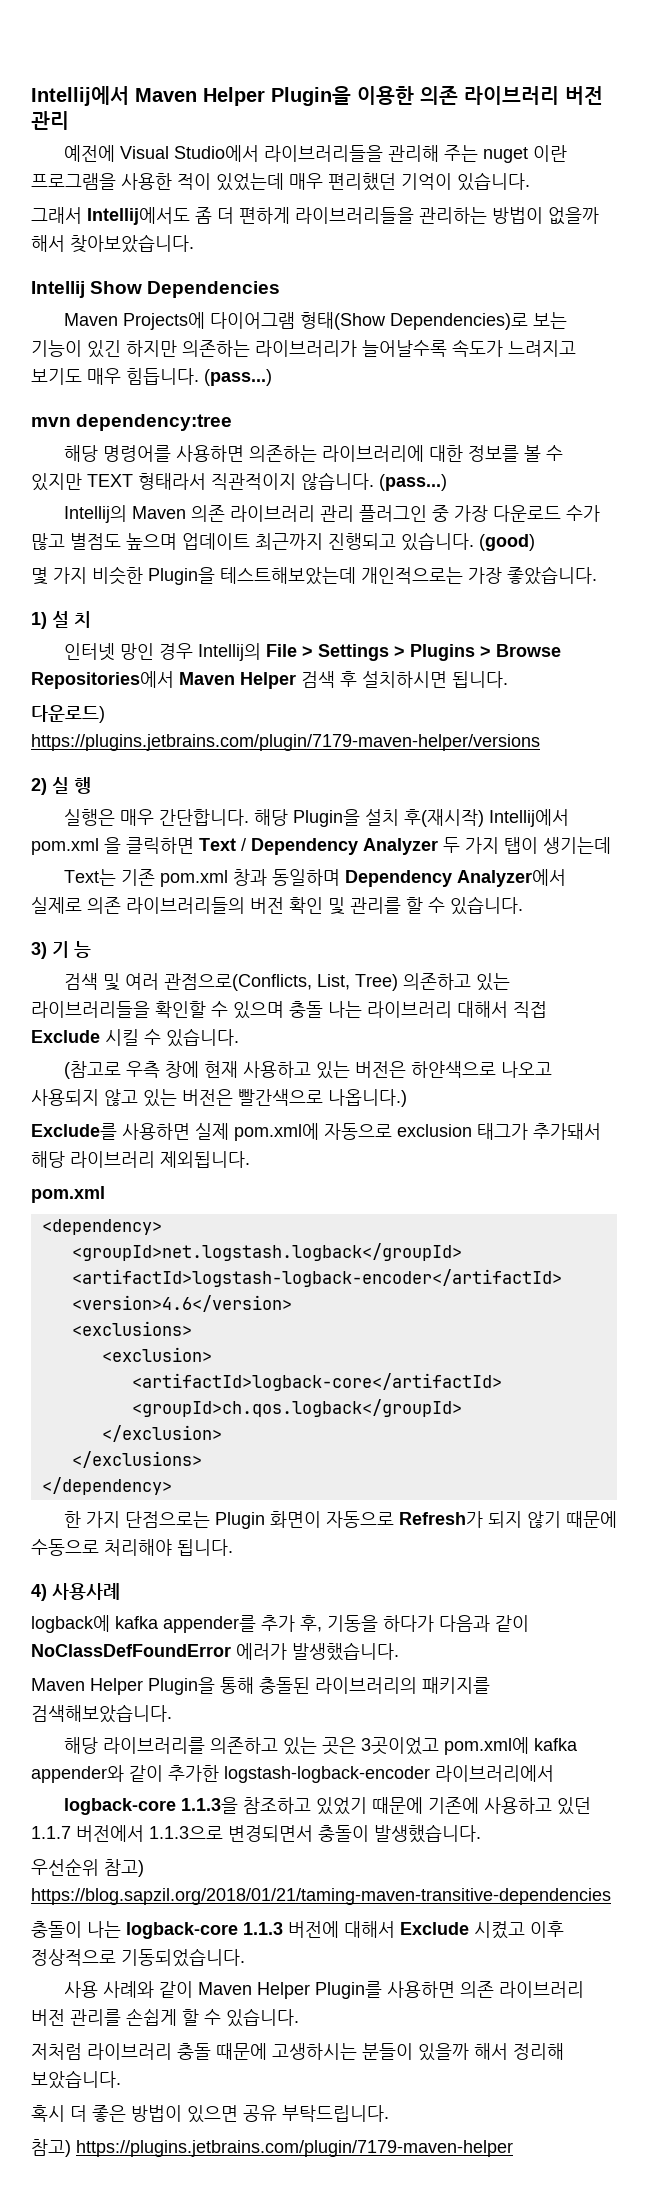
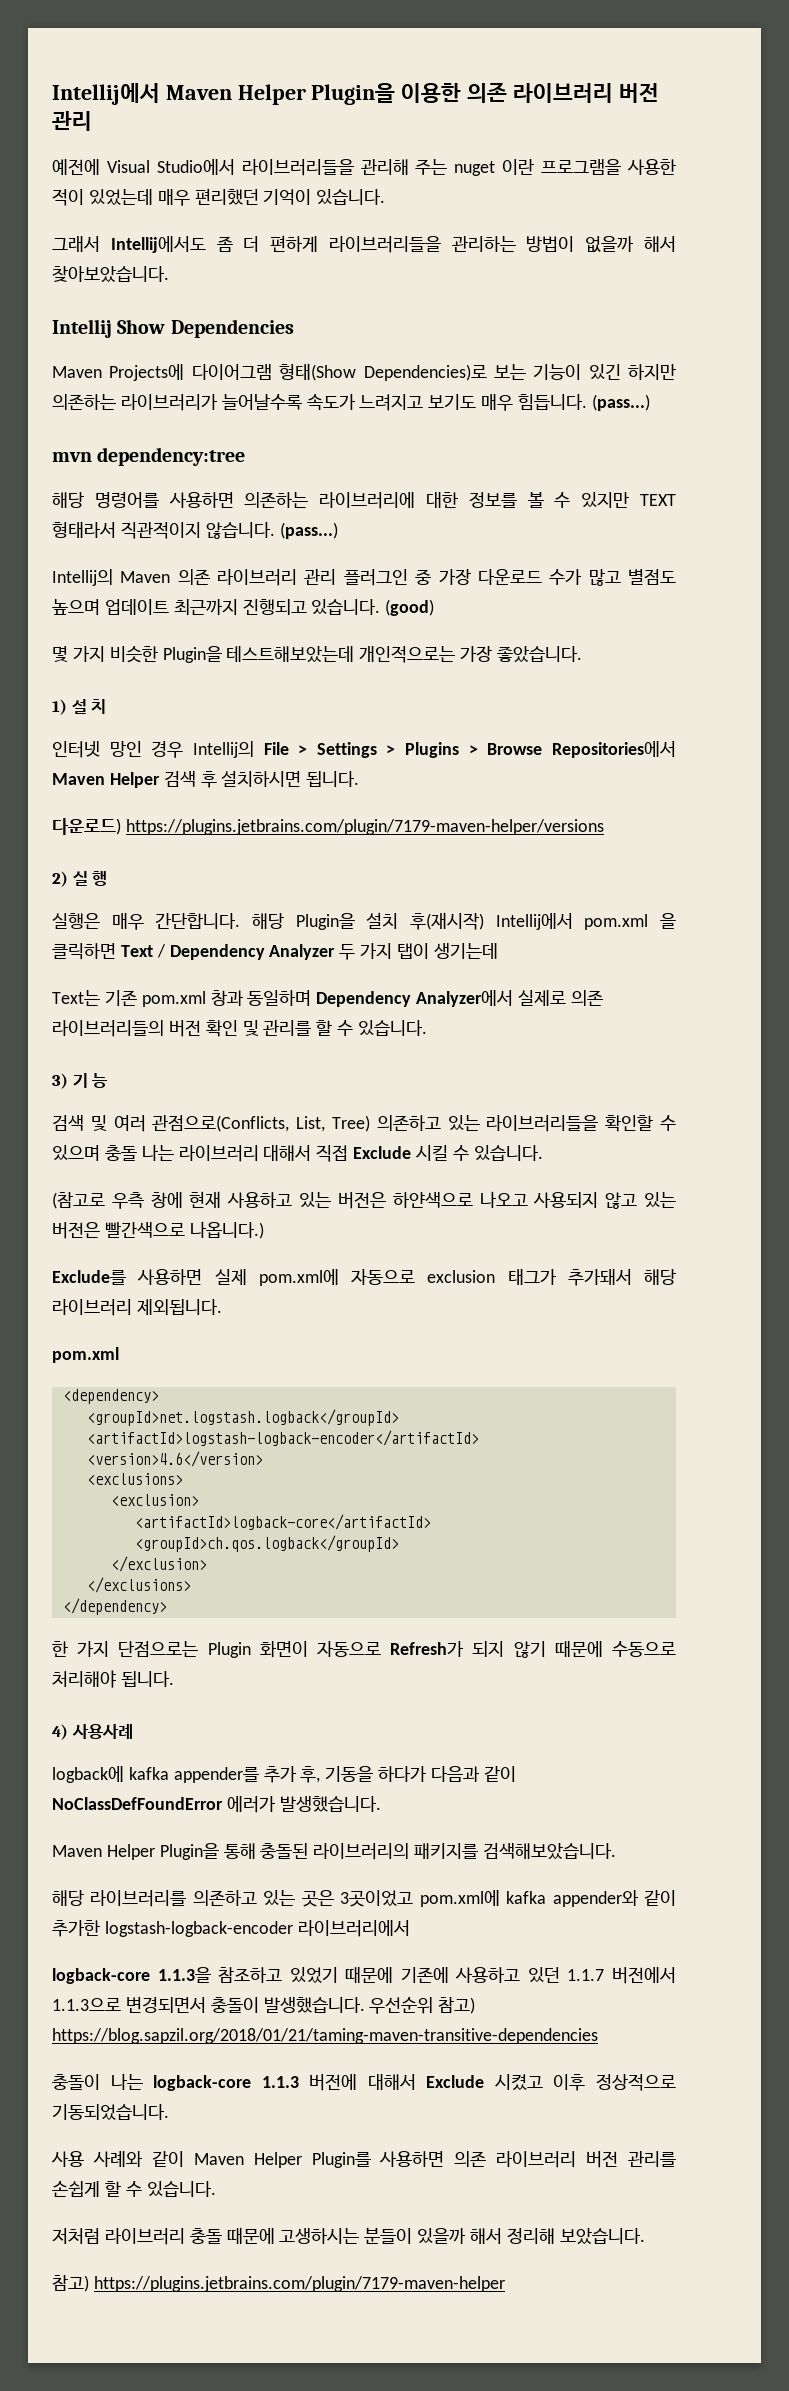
(481, 1833) // -> (365, 2005) none
[31,2105,389,2123] // 혹시 더 좋은 방법이 있으면 공유 부탁드립니다. -> (645, 2236) none

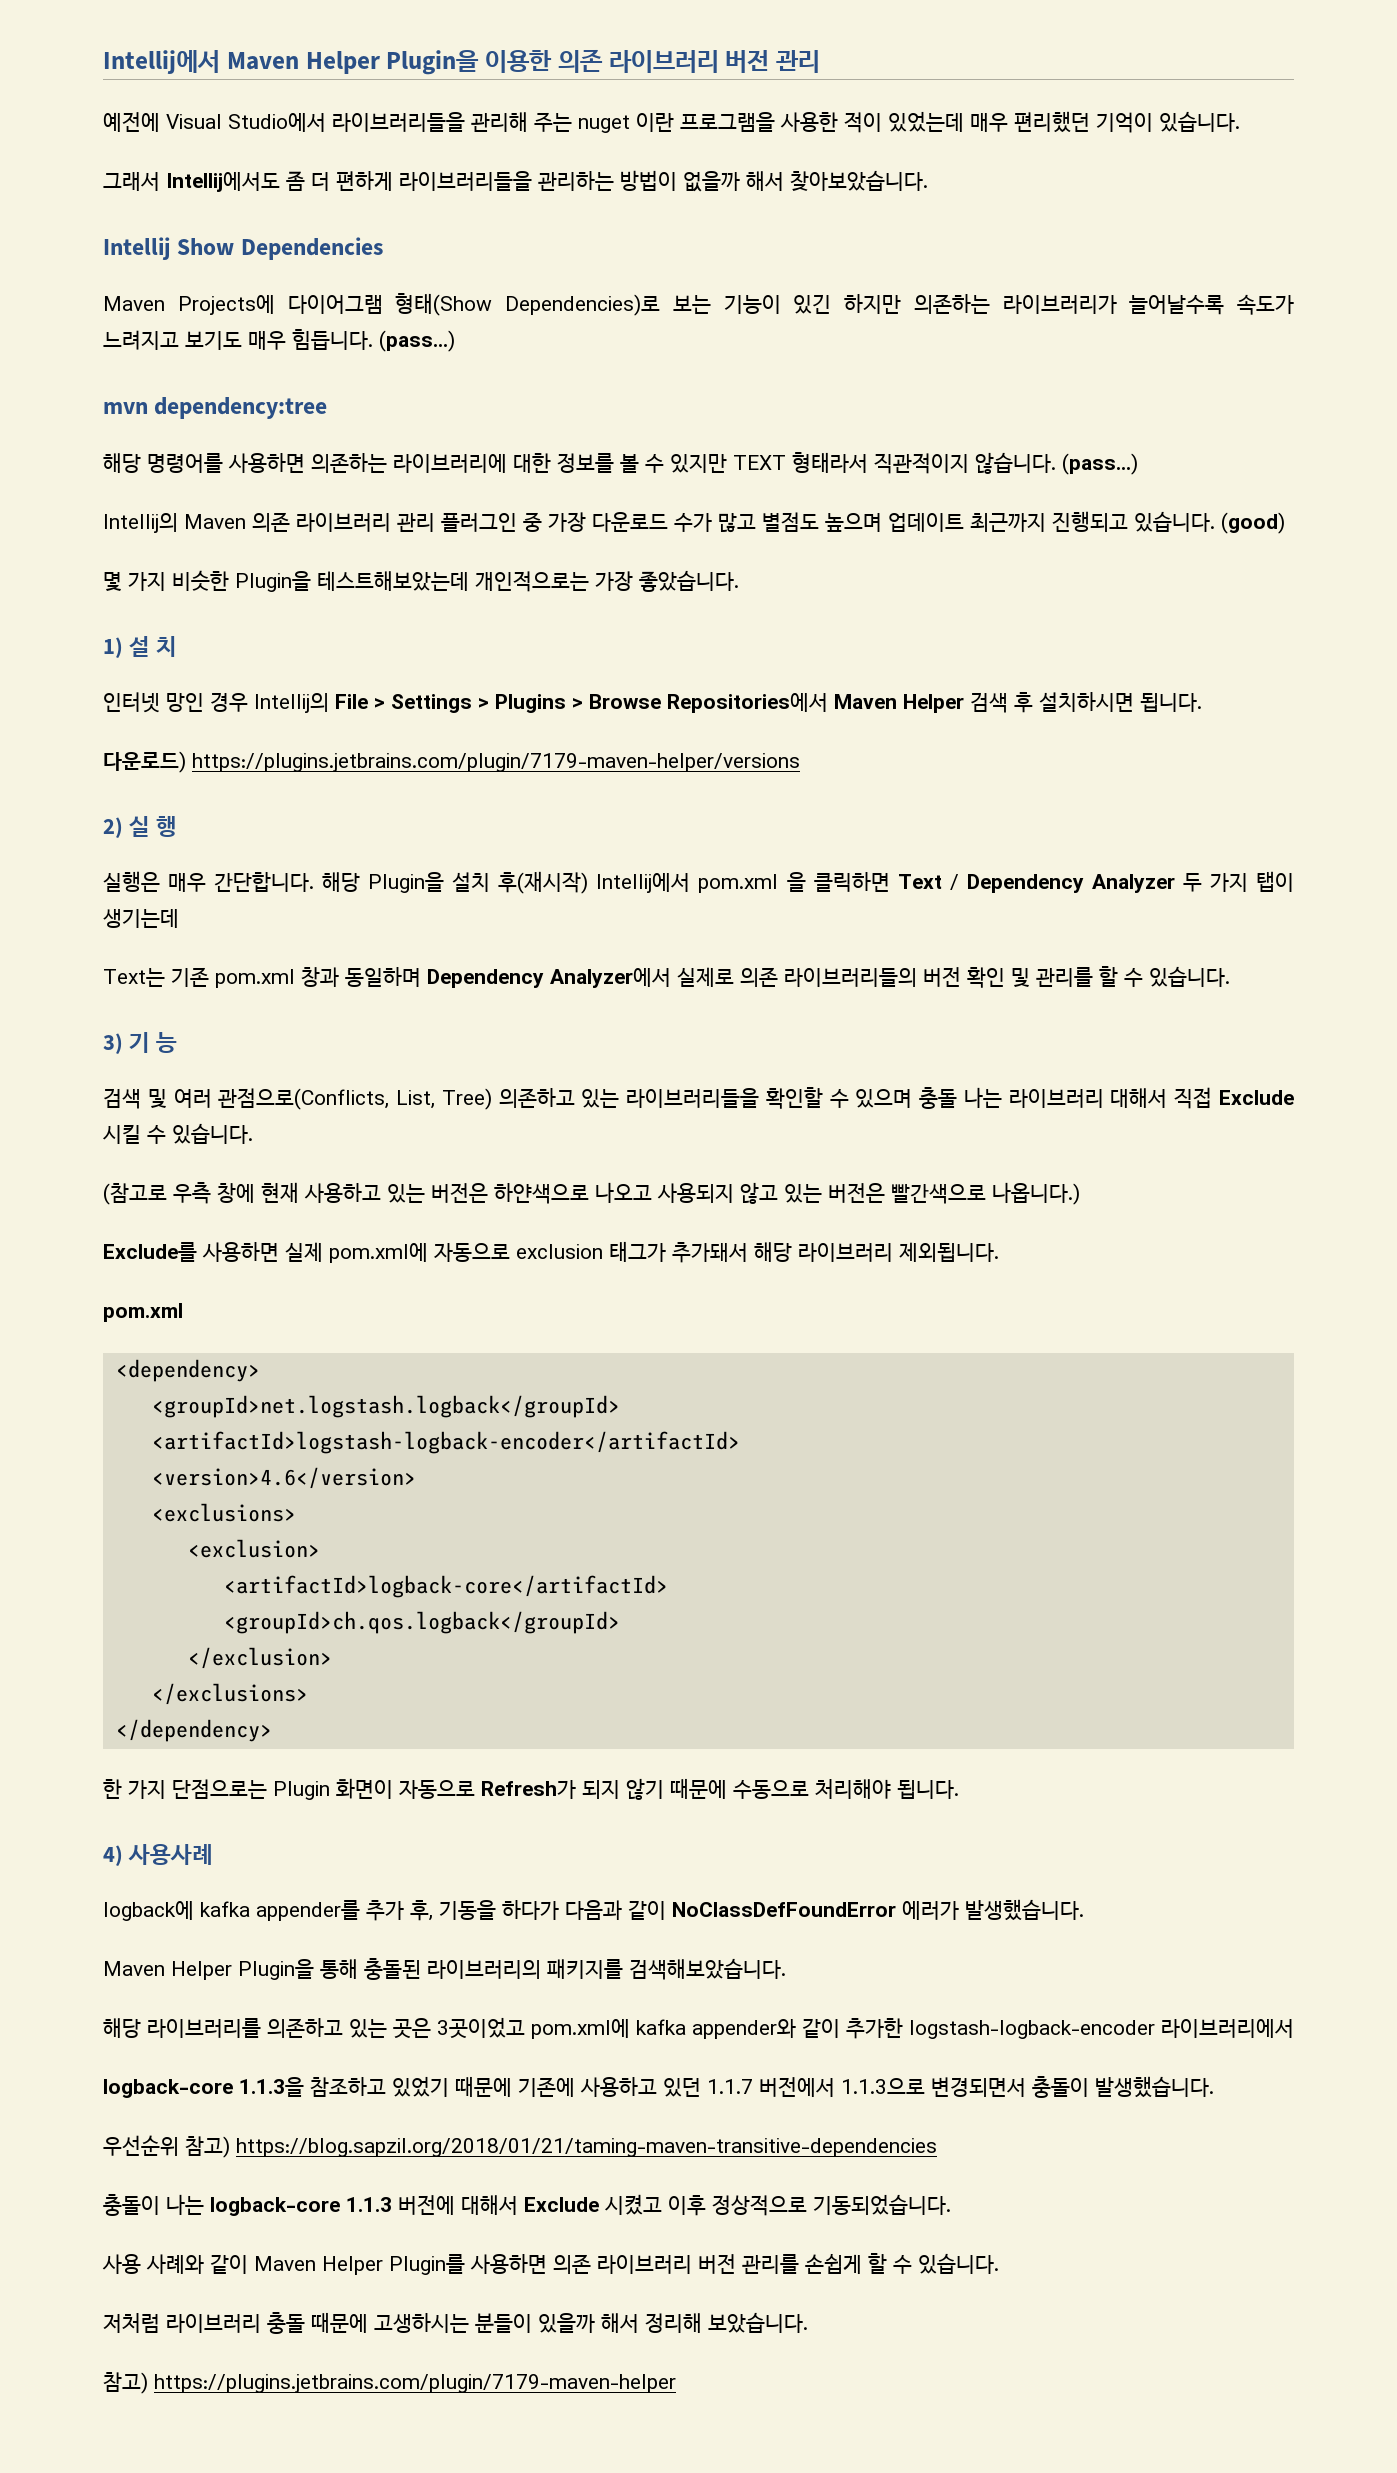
(365, 2005) none -> (1214, 2087) //

